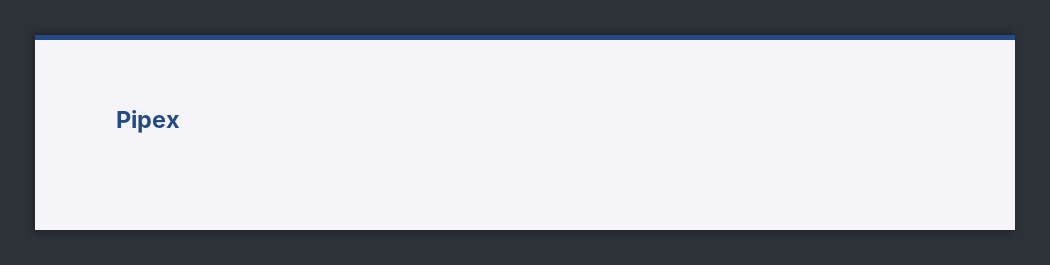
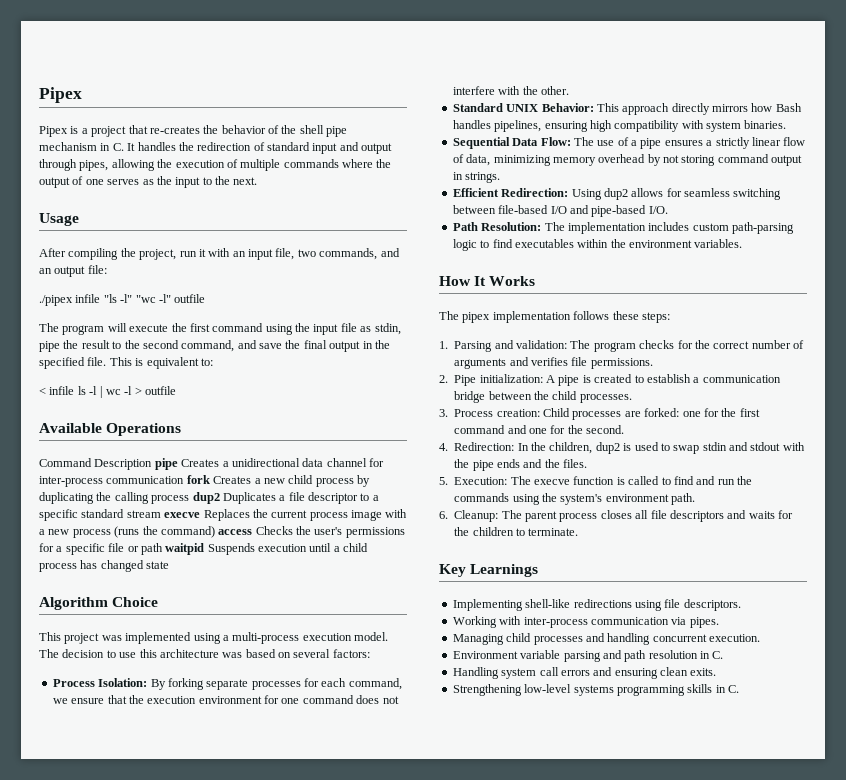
[116,110,180,133] Pipex -> [39,87,82,103] [39,125,348,137] [39,142,393,154] [39,159,392,171] [39,176,258,188] [39,213,79,226] [39,248,400,260] [39,265,107,277] [39,294,206,306] [39,323,401,335] [39,340,390,352] [39,357,213,369] [39,386,176,398] [39,423,182,436] [39,458,384,470] [39,475,370,487] [39,492,379,504] [39,509,408,521] [39,526,405,538] [39,543,369,555] [39,560,170,572] [39,597,159,610] [39,632,388,644] [39,649,370,658] [52,678,402,690] [52,695,399,704] [452,86,569,95] [452,103,802,115] [452,120,787,132] [452,137,806,149] [452,154,803,166] [452,172,501,183] [452,188,782,200] [452,205,668,217] [452,222,794,234] [452,239,743,251] [439,276,536,286] [439,311,670,323] [439,340,804,352] [454,357,653,369] [439,374,781,386] [454,391,632,403] [439,408,760,420] [454,425,625,434] [439,442,805,454] [454,459,588,471] [439,476,752,485] [454,493,696,505] [439,510,793,522] [454,527,579,536] [439,564,539,577] [452,599,741,611] [452,616,719,628] [452,633,760,645] [452,650,724,662] [452,667,717,679] [452,684,739,696] Pipex // Pipex is a project that re-creates the behavior of the shell pipe mechanism in C. It handles the redirection of standard input and output through pipes, allowing the execution of multiple commands where the output of one serves as the input to the next. // Usage // After compiling the project, run it with an input file, two commands, and an output file: // ./pipex infile "ls -l" "wc -l" outfile // The program will execute the first command using the input file as stdin, pipe the result to the second command, and save the final output in the specified file. This is equivalent to: // < infile ls -l | wc -l > outfile // Available Operations // Command Description pipe Creates a unidirectional data channel for inter-process communication fork Creates a new child process by duplicating the calling process dup2 Duplicates a file descriptor to a specific standard stream execve Replaces the current process image with a new process (runs the command) access Checks the user's permissions for a specific file or path waitpid Suspends execution until a child process has changed state // Algorithm Choice // This project was implemented using a multi-process execution model. The decision to use this architecture was based on several factors: // Process Isolation: By forking separate processes for each command, we ensure that the execution environment for one command does not interfere with the other. // Standard UNIX Behavior: This approach directly mirrors how Bash handles pipelines, ensuring high compatibility with system binaries. // Sequential Data Flow: The use of a pipe ensures a strictly linear flow of data, minimizing memory overhead by not storing command output in strings. // Efficient Redirection: Using dup2 allows for seamless switching between file-based I/O and pipe-based I/O. // Path Resolution: The implementation includes custom path-parsing logic to find executables within the environment variables. // How It Works // The pipex implementation follows these steps: // 1. Parsing and validation: The program checks for the correct number of arguments and verifies file permissions. // 2. Pipe initialization: A pipe is created to establish a communication bridge between the child processes. // 3. Process creation: Child processes are forked: one for the first command and one for the second. // 4. Redirection: In the children, dup2 is used to swap stdin and stdout with the pipe ends and the files. // 5. Execution: The execve function is called to find and run the commands using the system's environment path. // 6. Cleanup: The parent process closes all file descriptors and waits for the children to terminate. // Key Learnings // Implementing shell-like redirections using file descriptors. // Working with inter-process communication via pipes. // Managing child processes and handling concurrent execution. // Environment variable parsing and path resolution in C. // Handling system call errors and ensuring clean exits. // Strengthening low-level systems programming skills in C.

